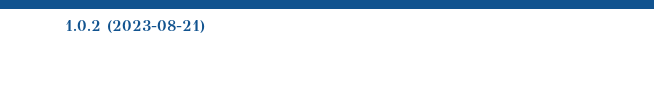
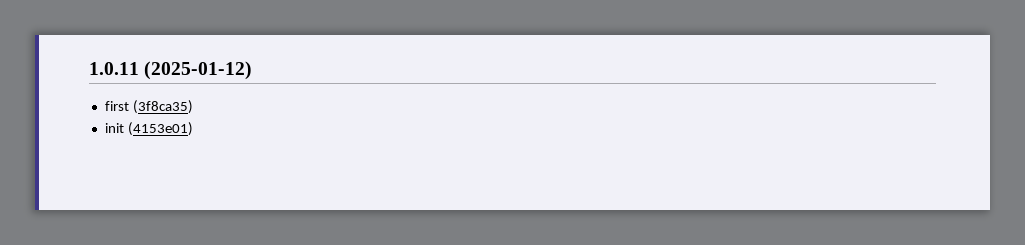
[65,20,205,33] 1.0.2 (2023-08-21) -> [89,61,253,80] [104,100,193,114] [104,122,193,136] 1.0.11 (2025-01-12) // first (3f8ca35) // init (4153e01)

